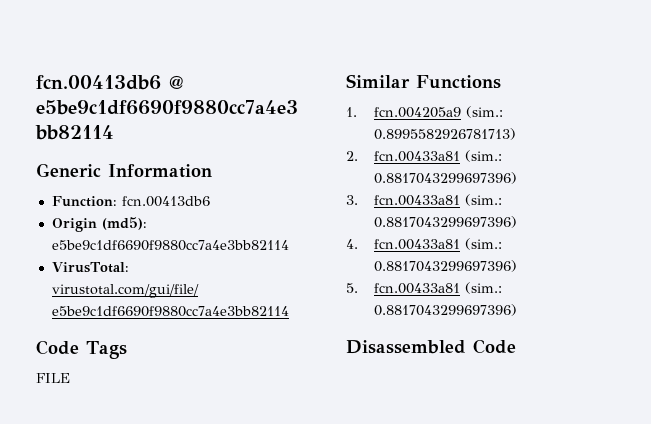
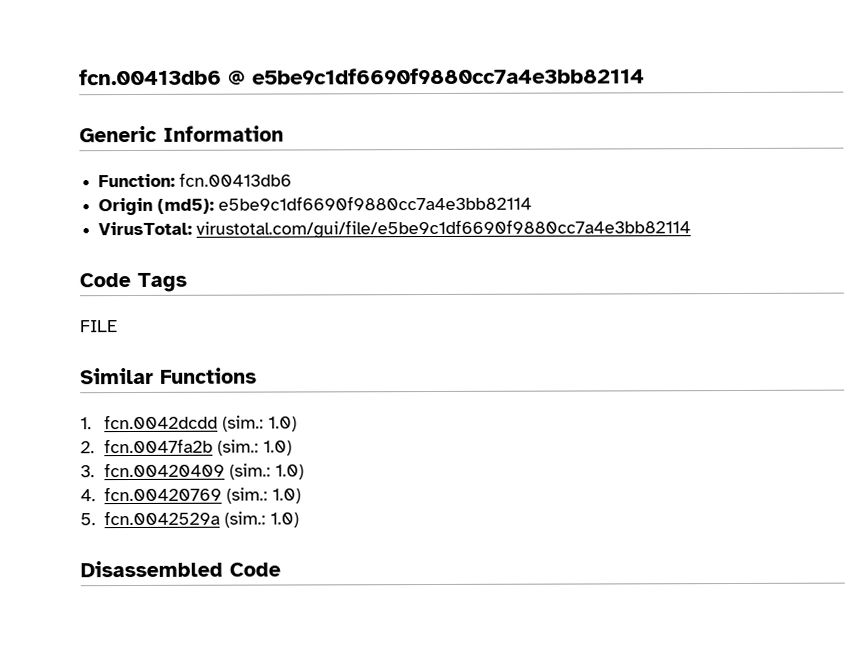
[373,106,503,118] [373,128,516,140] [346,150,502,162] [373,172,517,184] [346,194,502,206] [373,216,517,228] [346,238,502,250] [373,260,517,272] [346,282,502,294] [373,304,517,316] fcn.004205a9 (sim.: 0.8995582926781713) // 2. fcn.00433a81 (sim.: 0.8817043299697396) // 3. fcn.00433a81 (sim.: 0.8817043299697396) // 4. fcn.00433a81 (sim.: 0.8817043299697396) // 5. fcn.00433a81 (sim.: 0.8817043299697396) -> [104,414,298,432] [80,438,293,456] [80,462,305,480] [80,486,302,504] [80,510,300,528] fcn.0042dcdd (sim.: 1.0) // 2. fcn.0047fa2b (sim.: 1.0) // 3. fcn.00420409 (sim.: 1.0) // 4. fcn.00420769 (sim.: 1.0) // 5. fcn.0042529a (sim.: 1.0)

